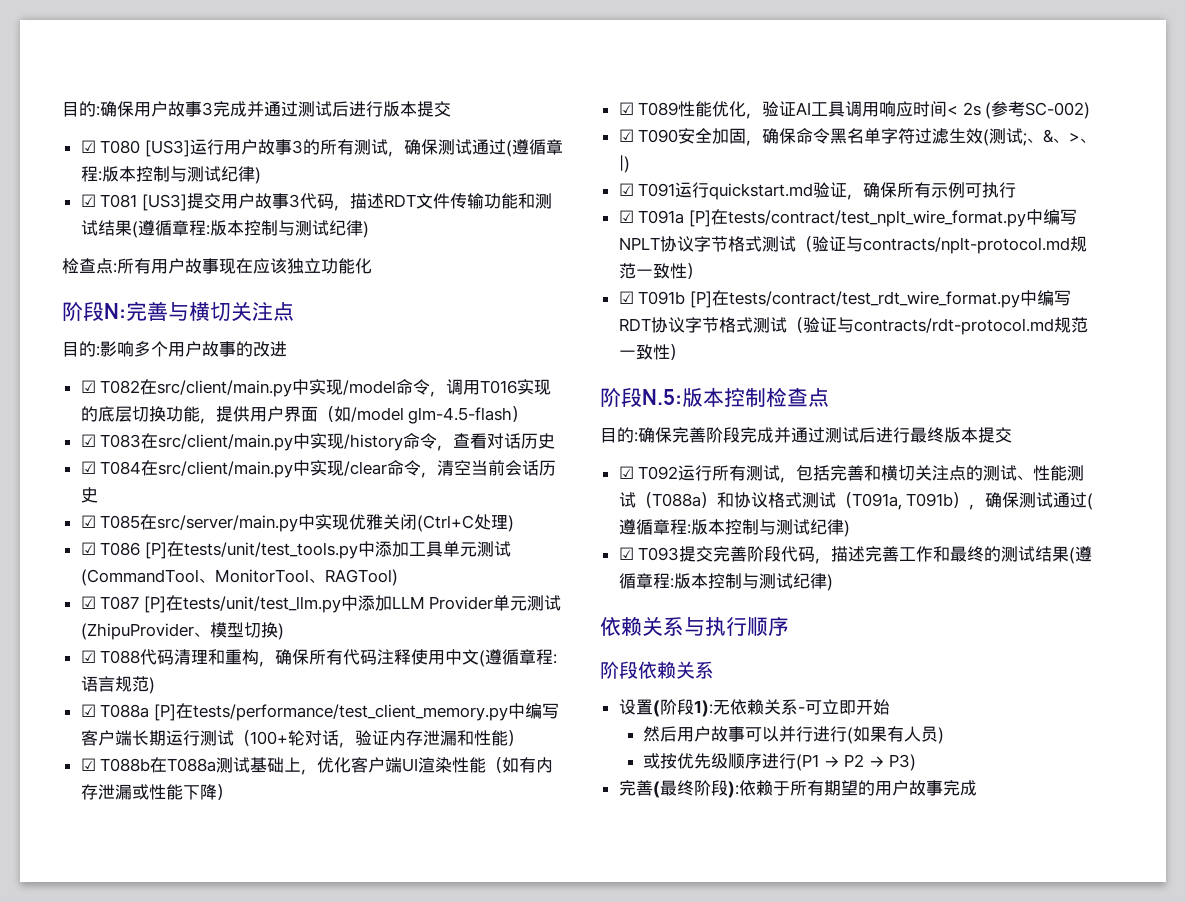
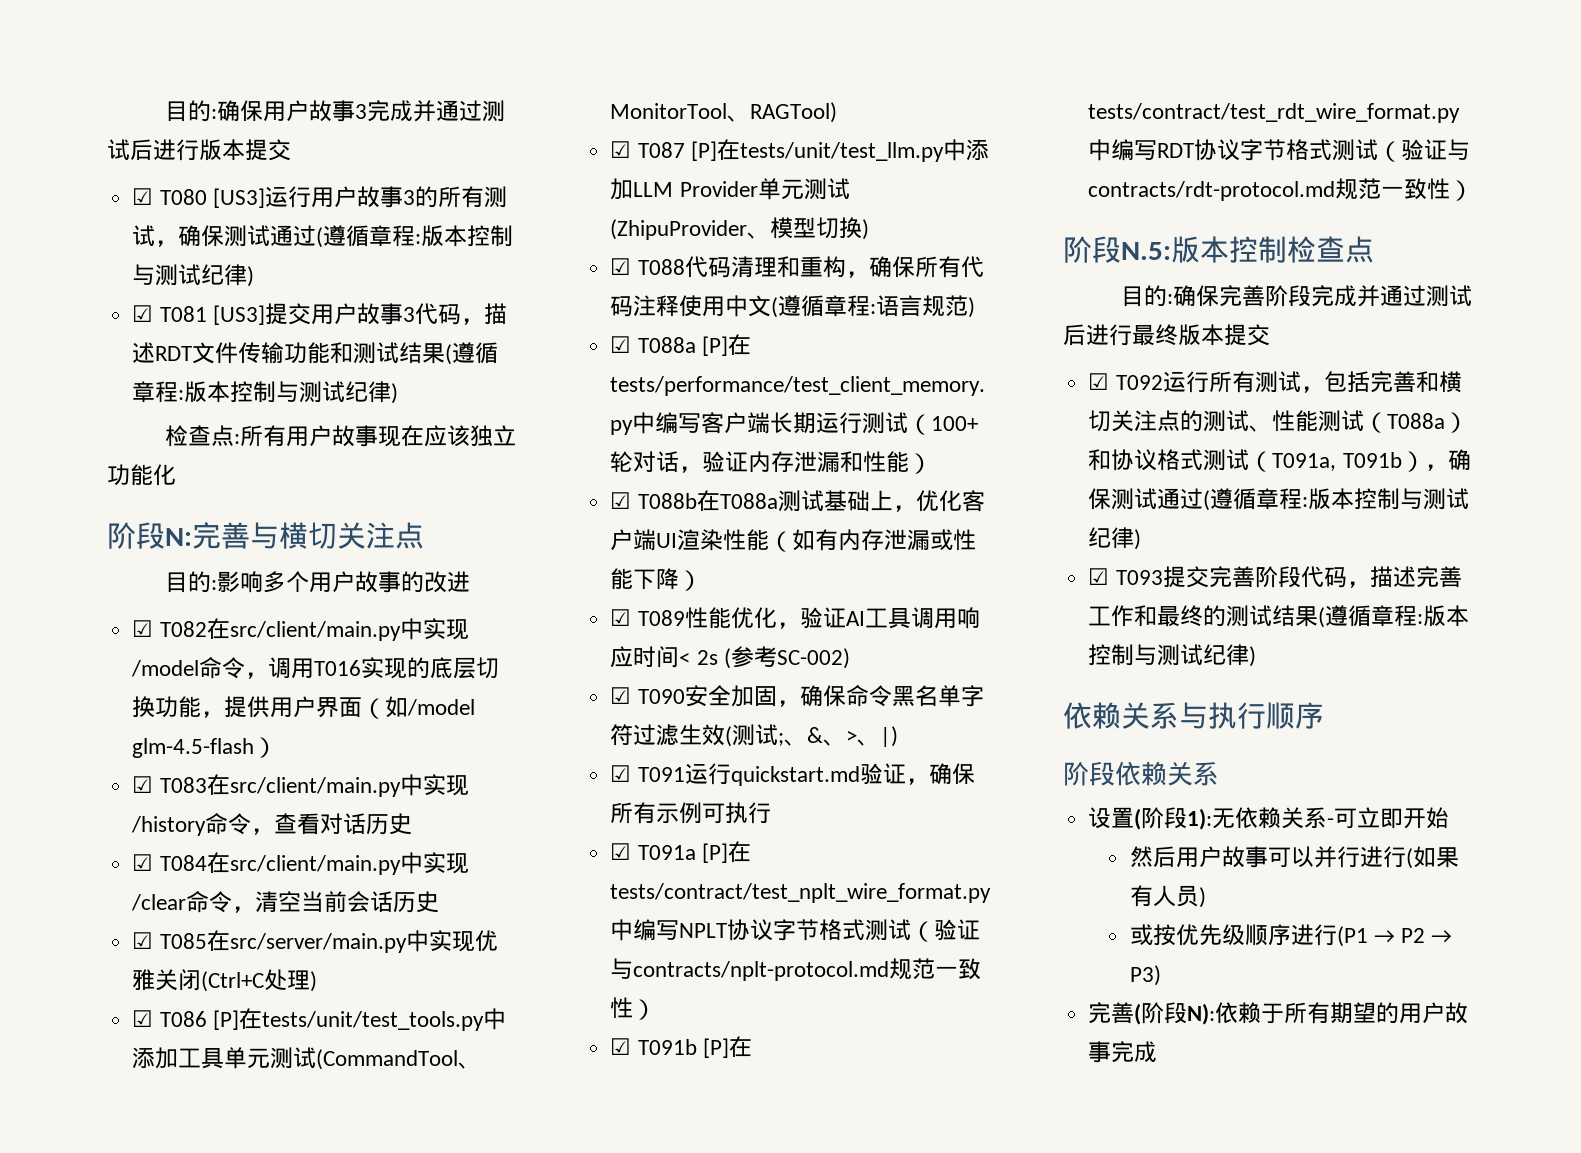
[659,780,739,798] 最终阶段): -> [1141,1002,1216,1025] 阶段N):

